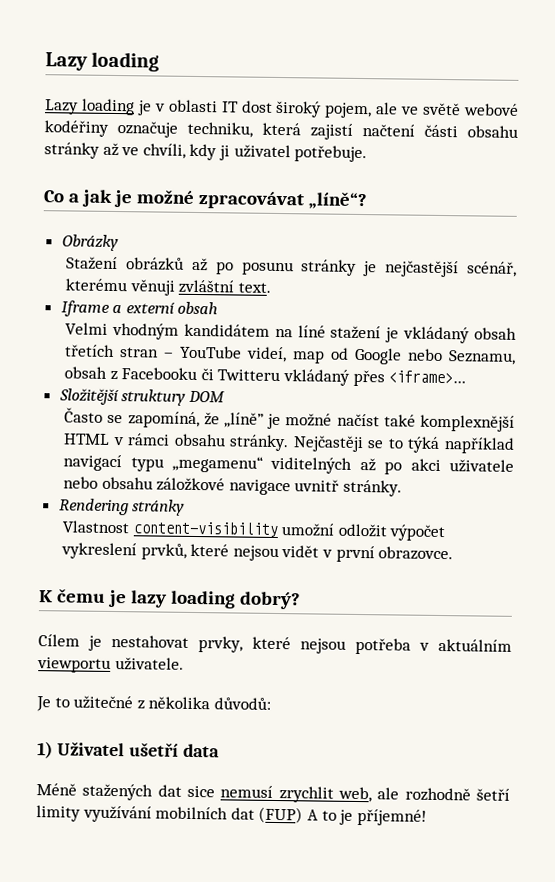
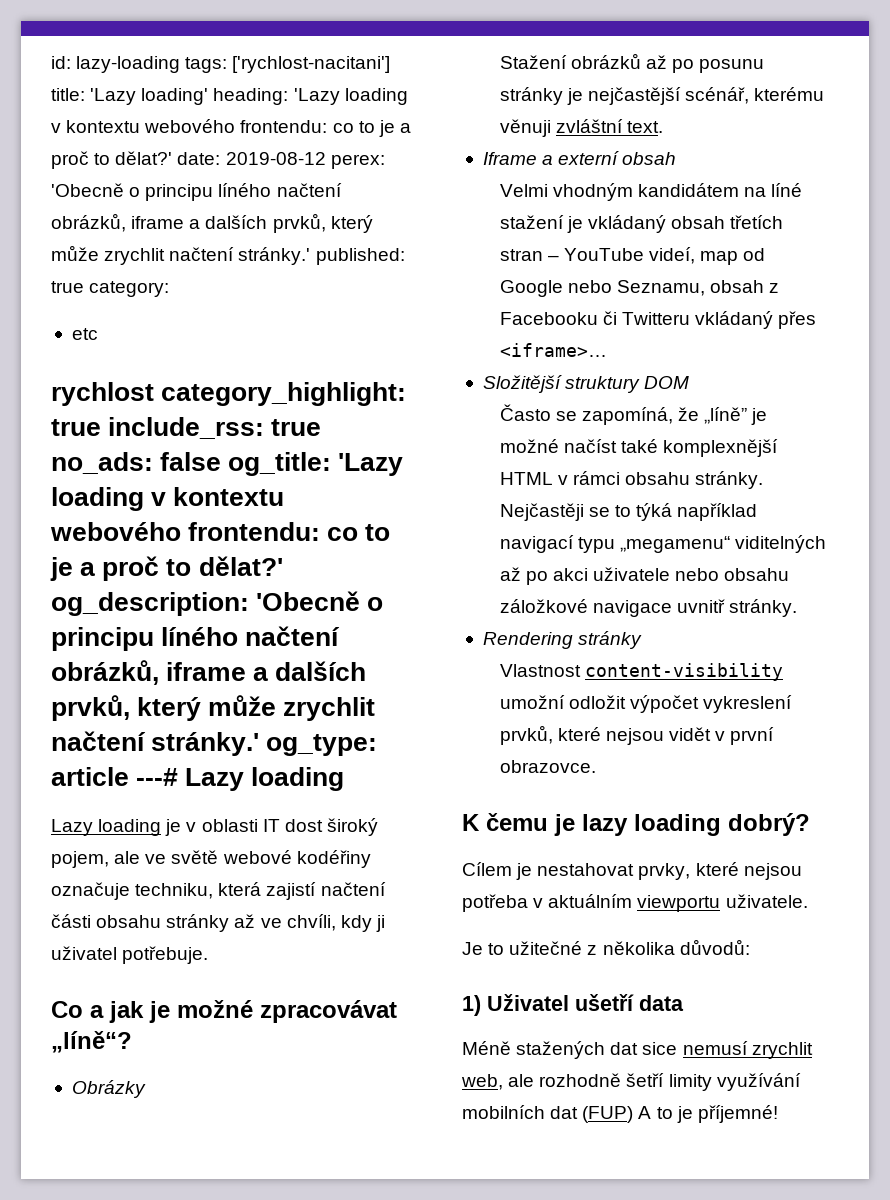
(45, 61) none -> [51,56,391,73] [51,88,408,105] [51,119,411,137] [51,151,385,169] [51,183,342,201] [51,213,373,233] [51,245,405,265] [51,281,170,297] [71,328,98,340] [51,382,407,406] [51,417,322,439] [51,452,404,476] [51,487,285,511] [50,522,391,541] [50,556,283,581] [51,591,384,616] [51,626,341,651] [51,660,367,685] [51,695,376,721] [51,731,378,756] [51,767,179,786] id: lazy-loading tags: ['rychlost-nacitani'] title: 'Lazy loading' heading: 'Lazy loading v kontextu webového frontendu: co to je a proč to dělat?' date: 2019-08-12 perex: 'Obecně o principu líného načtení obrázků, iframe a dalších prvků, který může zrychlit načtení stránky.' published: true category: // etc // rychlost category_highlight: true include_rss: true no_ads: false og_title: 'Lazy loading v kontextu webového frontendu: co to je a proč to dělat?' og_description: 'Obecně o principu líného načtení obrázků, iframe a dalších prvků, který může zrychlit načtení stránky.' og_type: article ---#

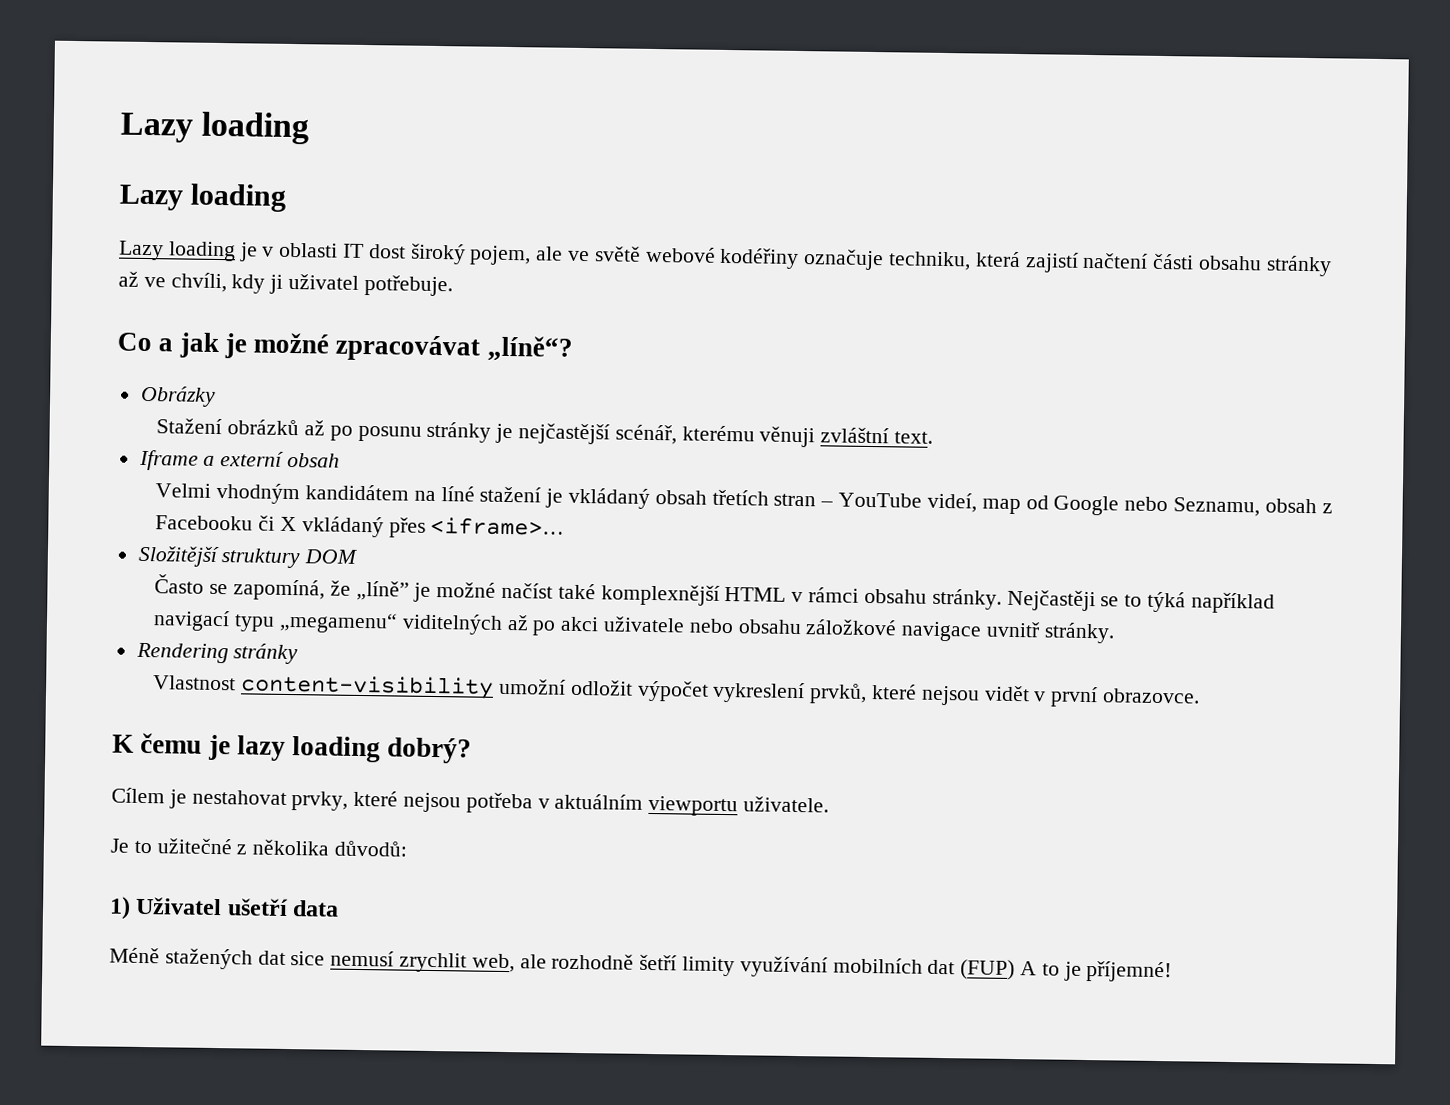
[51,56,391,73] [51,88,408,105] [51,119,411,137] [51,151,385,169] [51,183,342,201] [51,213,373,233] [51,245,405,265] [51,281,170,297] [71,328,98,340] [51,382,407,406] [51,417,322,439] [51,452,404,476] [51,487,285,511] [50,522,391,541] [50,556,283,581] [51,591,384,616] [51,626,341,651] [51,660,367,685] [51,695,376,721] [51,731,378,756] [51,767,179,786] id: lazy-loading tags: ['rychlost-nacitani'] title: 'Lazy loading' heading: 'Lazy loading v kontextu webového frontendu: co to je a proč to dělat?' date: 2019-08-12 perex: 'Obecně o principu líného načtení obrázků, iframe a dalších prvků, který může zrychlit načtení stránky.' published: true category: // etc // rychlost category_highlight: true include_rss: true no_ads: false og_title: 'Lazy loading v kontextu webového frontendu: co to je a proč to dělat?' og_description: 'Obecně o principu líného načtení obrázků, iframe a dalších prvků, který může zrychlit načtení stránky.' og_type: article ---# -> [120,111,311,145] Lazy loading //
[622,312,691,325] Twitteru -> [280,516,298,532] X

